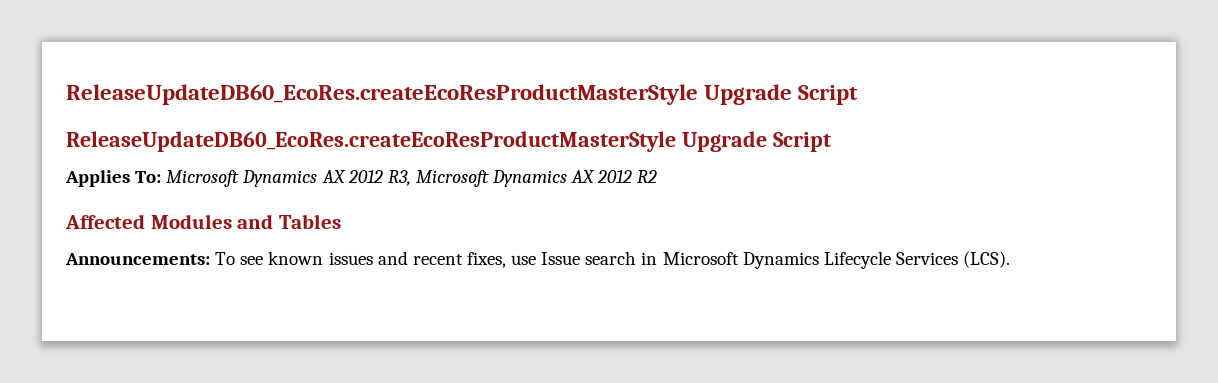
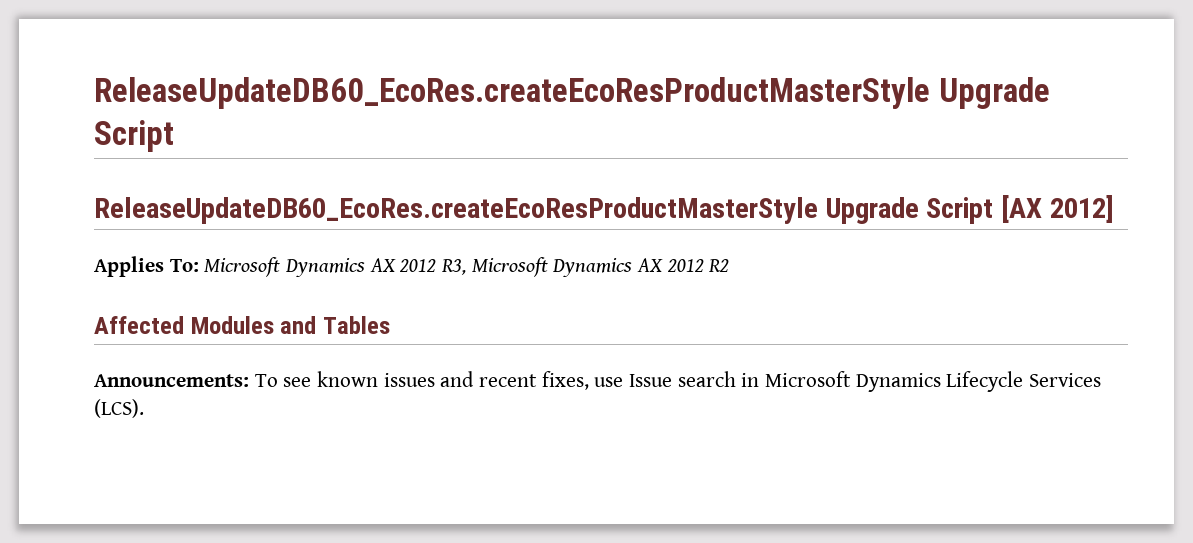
(831, 142) none -> [1001,195,1114,223] [AX 2012]

